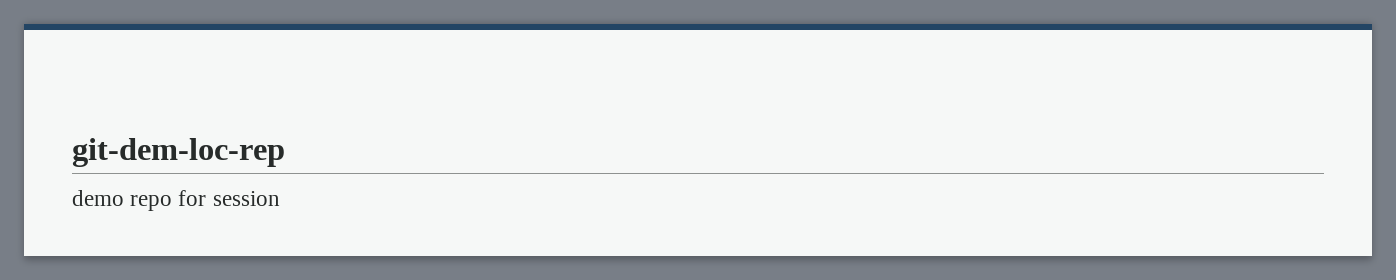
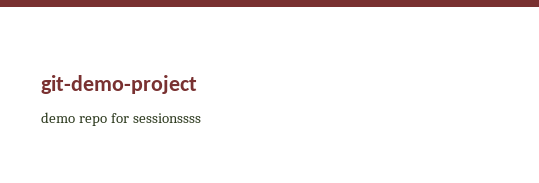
[72,138,285,167] git-dem-loc-rep -> [41,75,197,94] git-demo-project
[212,191,280,206] session -> [132,113,201,123] sessionssss

